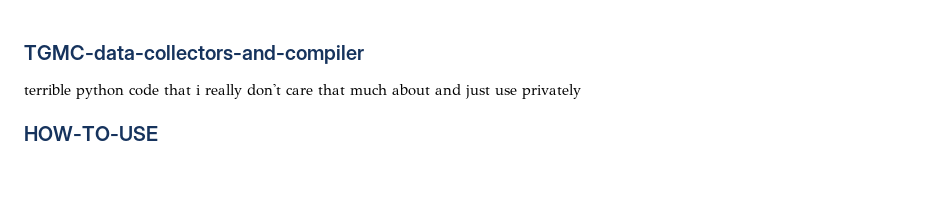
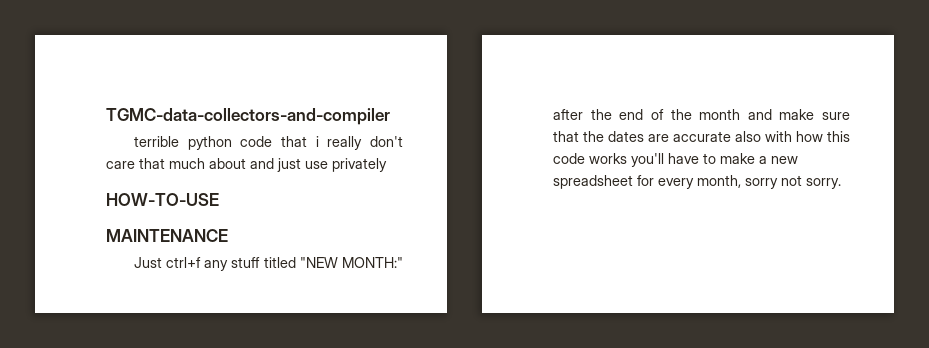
(158, 133) none -> [106,229,228,242] [133,257,403,271] [553,109,850,120] [553,131,850,142] [553,153,798,167] [553,175,841,189] // MAINTENANCE // Just ctrl+f any stuff titled "NEW MONTH:" after the end of the month and make sure that the dates are accurate also with how this code works you'll have to make a new spreadsheet for every month, sorry not sorry.

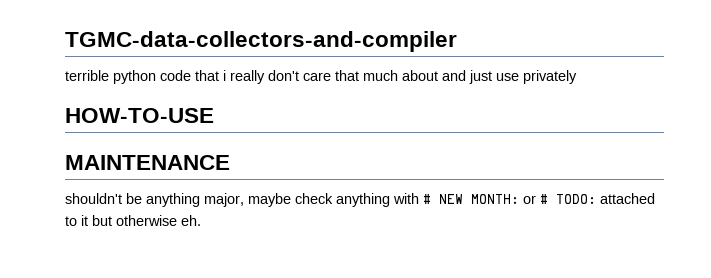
[133,257,403,271] [553,109,850,120] [553,131,850,142] [553,153,798,167] [553,175,841,189] Just ctrl+f any stuff titled "NEW MONTH:" after the end of the month and make sure that the dates are accurate also with how this code works you'll have to make a new spreadsheet for every month, sorry not sorry. -> [65,193,655,207] [65,215,201,226] shouldn't be anything major, maybe check anything with # NEW MONTH: or # TODO: attached to it but otherwise eh.

